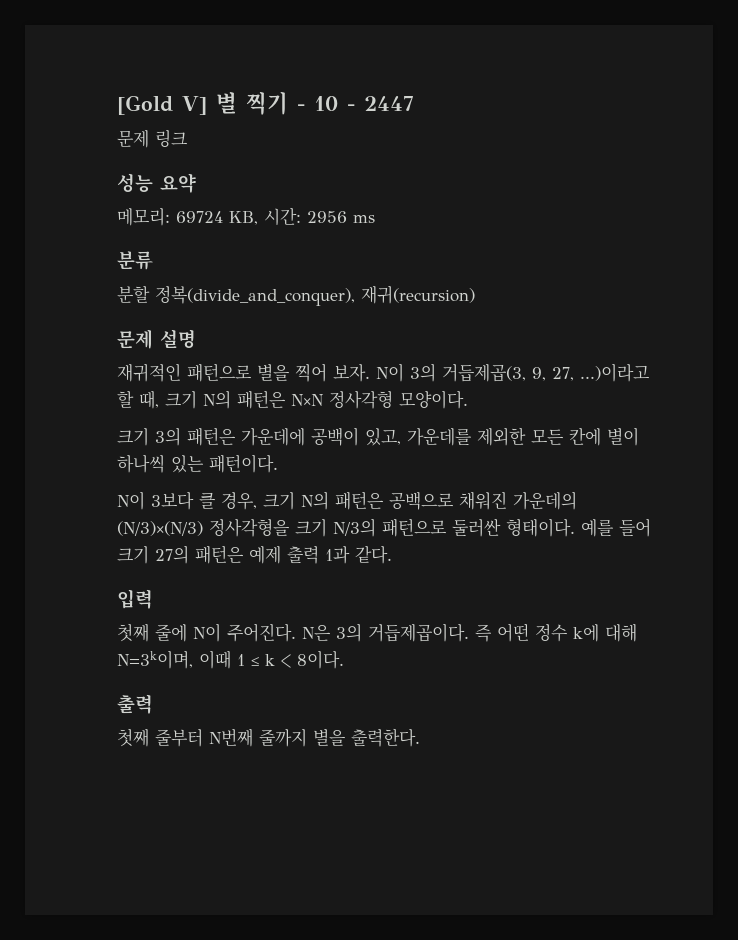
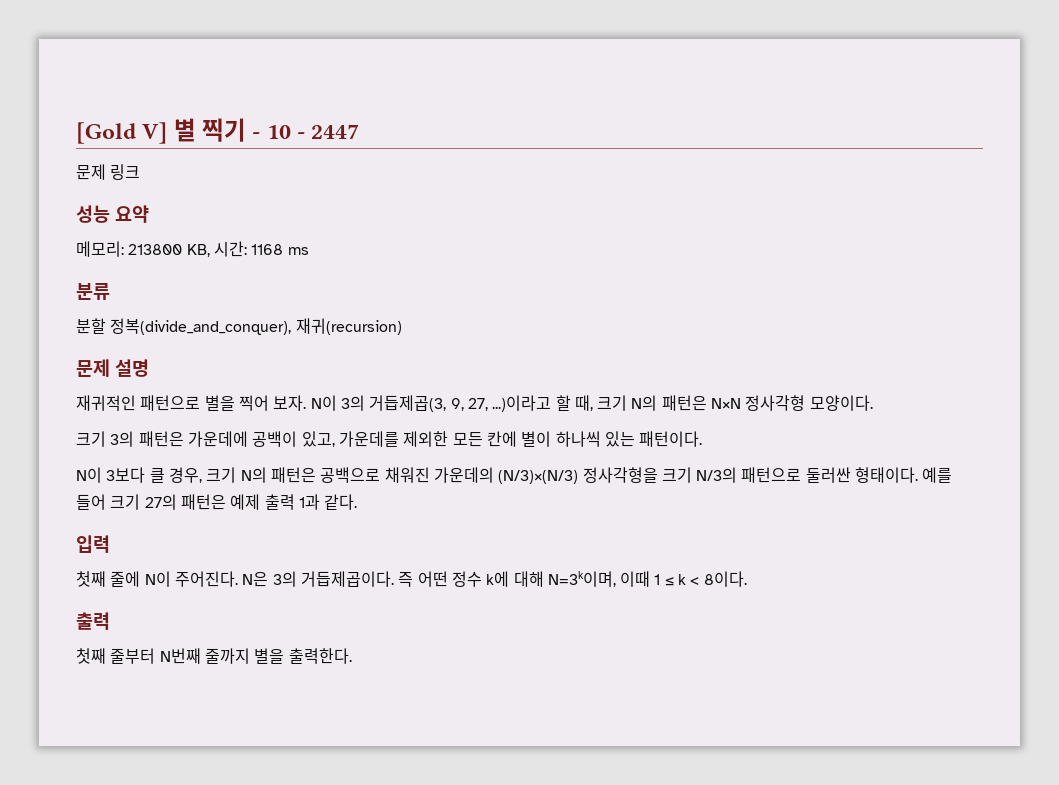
[176,211,223,223] 69724 -> [128,244,183,255] 213800
[307,211,347,223] 2956 -> [251,244,284,255] 1168

